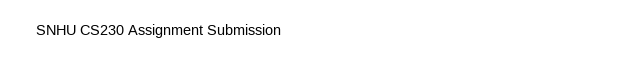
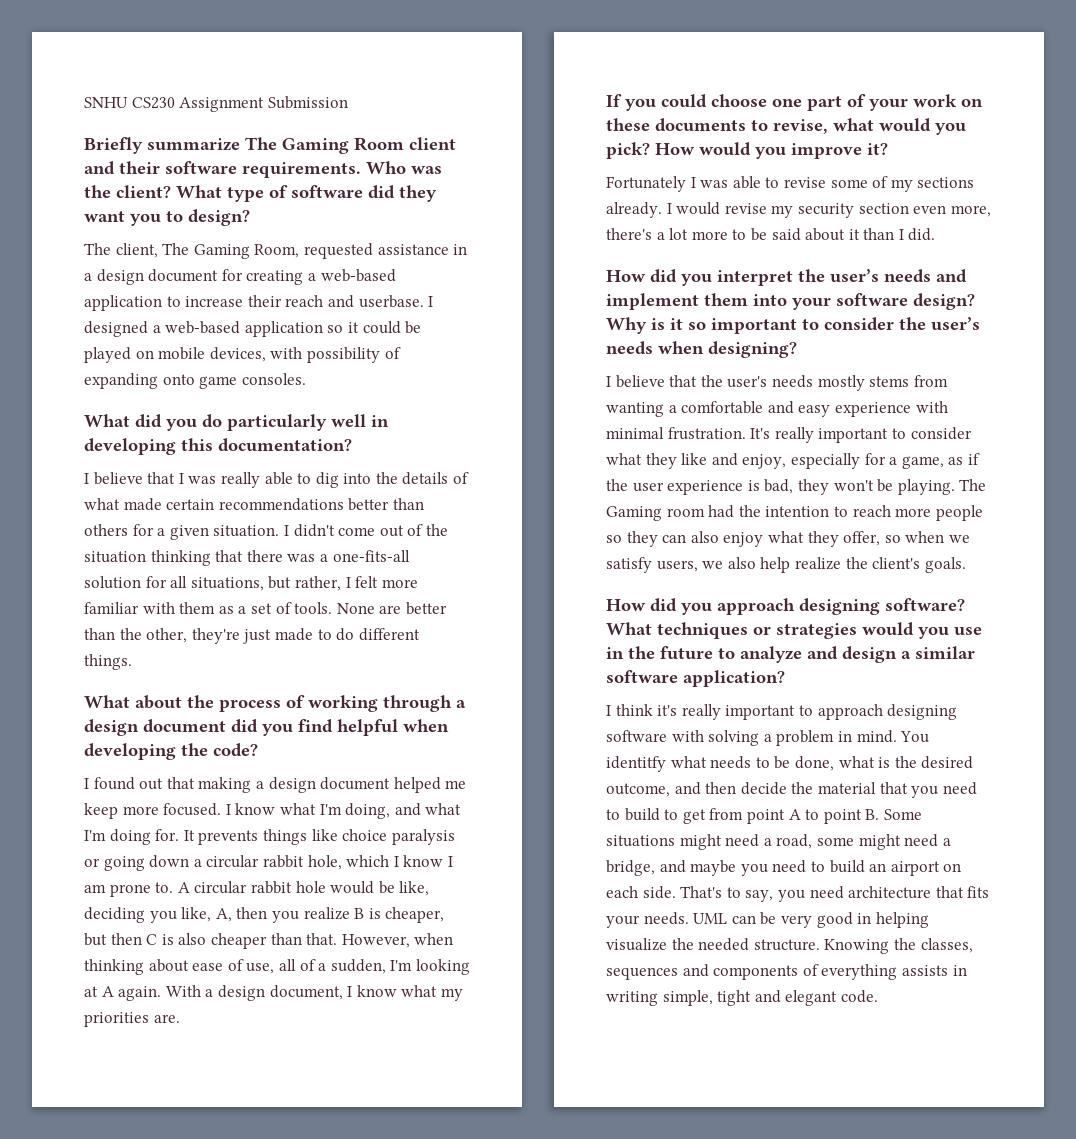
(281, 29) none -> [84,137,456,154] [84,161,442,178] [84,185,437,202] [84,209,250,226] [84,243,468,259] [84,269,396,285] [84,295,434,311] [84,321,422,337] [84,347,401,363] [84,373,306,389] [84,414,389,431] [84,438,352,455] [84,472,470,488] [84,498,424,511] [84,524,448,540] [84,550,410,566] [84,576,418,591] [84,602,447,615] [84,628,420,644] [84,654,132,670] [84,695,466,712] [84,719,449,736] [84,743,258,760] [84,777,467,793] [84,803,462,819] [84,829,455,845] [84,855,453,871] [84,881,430,897] [84,907,445,923] [84,933,454,949] [84,959,470,975] [84,985,463,1001] [84,1012,180,1027] [606,94,983,111] [606,118,966,135] [606,142,888,159] [606,176,975,192] [606,202,991,218] [606,228,936,241] [606,269,967,286] [606,293,975,310] [606,317,980,334] [606,341,797,358] [606,375,948,391] [606,401,948,417] [606,427,972,443] [606,453,980,469] [606,479,987,495] [606,505,983,521] [606,531,970,547] [606,557,966,573] [606,598,965,615] [606,622,982,639] [606,646,975,663] [606,670,785,687] [606,704,958,720] [606,730,930,746] [606,756,974,772] [606,782,977,798] [606,808,922,824] [606,834,951,850] [606,860,962,876] [606,886,990,902] [606,912,929,928] [606,938,973,954] [606,964,967,980] [606,990,878,1006] // Briefly summarize The Gaming Room client and their software requirements. Who was the client? What type of software did they want you to design? // The client, The Gaming Room, requested assistance in a design document for creating a web-based application to increase their reach and userbase. I designed a web-based application so it could be played on mobile devices, with possibility of expanding onto game consoles. // What did you do particularly well in developing this documentation? // I believe that I was really able to dig into the details of what made certain recommendations better than others for a given situation. I didn't come out of the situation thinking that there was a one-fits-all solution for all situations, but rather, I felt more familiar with them as a set of tools. None are better than the other, they're just made to do different things. // What about the process of working through a design document did you find helpful when developing the code? // I found out that making a design document helped me keep more focused. I know what I'm doing, and what I'm doing for. It prevents things like choice paralysis or going down a circular rabbit hole, which I know I am prone to. A circular rabbit hole would be like, deciding you like, A, then you realize B is cheaper, but then C is also cheaper than that. However, when thinking about ease of use, all of a sudden, I'm looking at A again. With a design document, I know what my priorities are. // If you could choose one part of your work on these documents to revise, what would you pick? How would you improve it? // Fortunately I was able to revise some of my sections already. I would revise my security section even more, there's a lot more to be said about it than I did. // How did you interpret the user’s needs and implement them into your software design? Why is it so important to consider the user’s needs when designing? // I believe that the user's needs mostly stems from wanting a comfortable and easy experience with minimal frustration. It's really important to consider what they like and enjoy, especially for a game, as if the user experience is bad, they won't be playing. The Gaming room had the intention to reach more people so they can also enjoy what they offer, so when we satisfy users, we also help realize the client's goals. // How did you approach designing software? What techniques or strategies would you use in the future to analyze and design a similar software application? // I think it's really important to approach designing software with solving a problem in mind. You identitfy what needs to be done, what is the desired outcome, and then decide the material that you need to build to get from point A to point B. Some situations might need a road, some might need a bridge, and maybe you need to build an airport on each side. That's to say, you need architecture that fits your needs. UML can be very good in helping visualize the needed structure. Knowing the classes, sequences and components of everything assists in writing simple, tight and elegant code.

